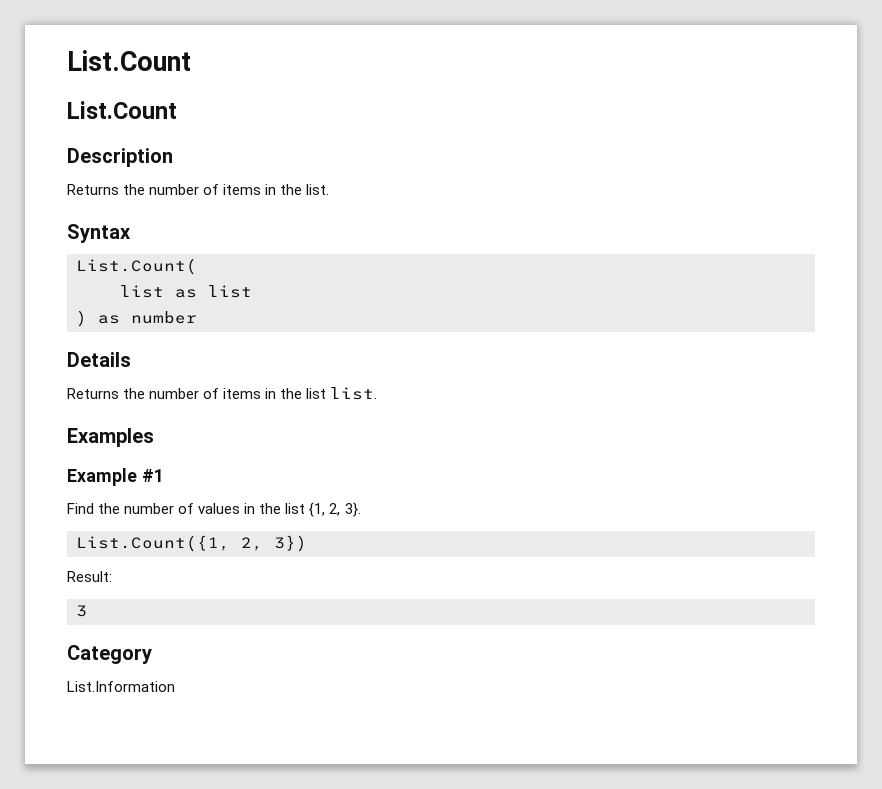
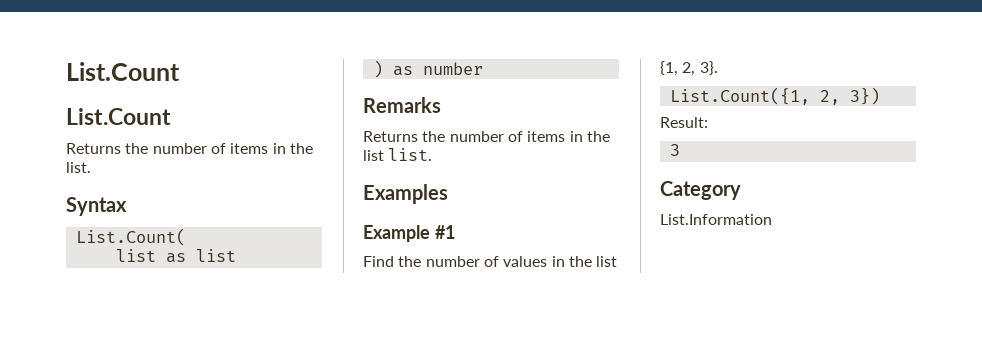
[67,148,173,167] // Description -> (171, 116) none
[67,352,131,367] Details -> [363,97,441,113] Remarks

